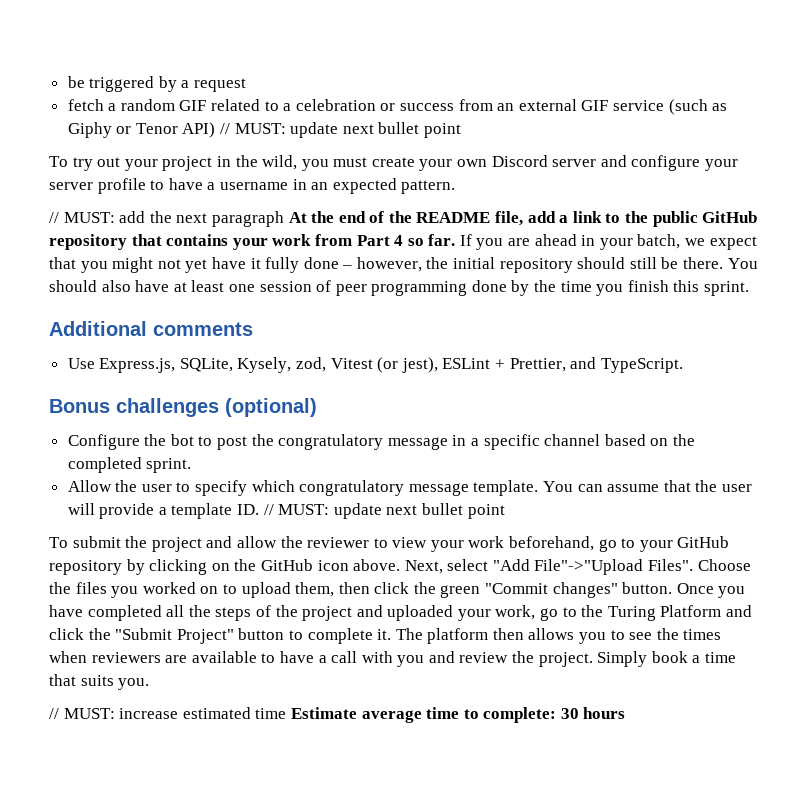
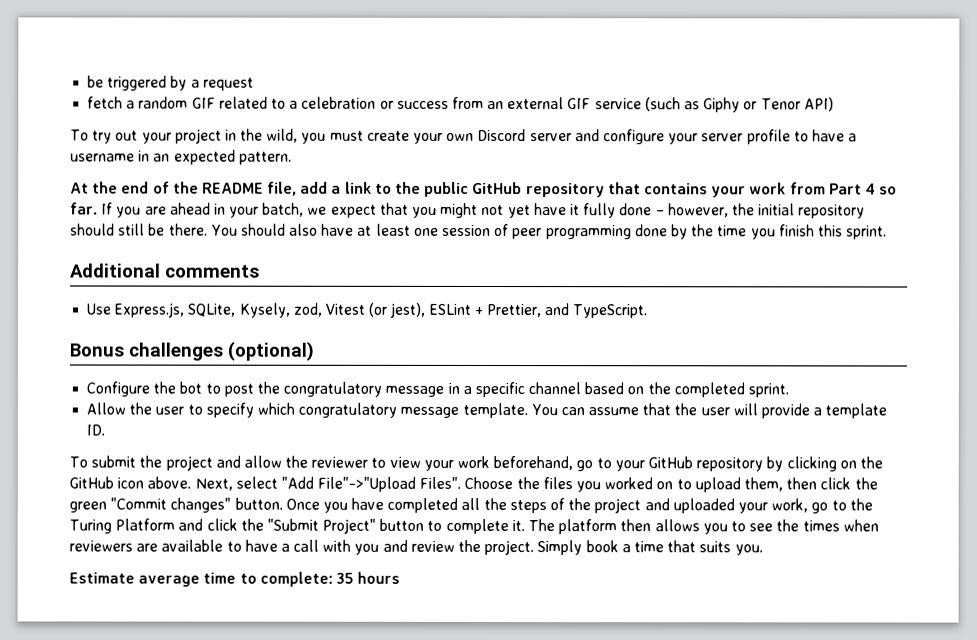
[220,122,462,138] // MUST: update next bullet point -> (834, 104) none
[49,211,284,227] // MUST: add the next paragraph -> (292, 158) none
[263,503,505,519] // MUST: update next bullet point -> (106, 430) none
[49,707,287,719] // MUST: increase estimated time -> (763, 550) none
[560,708,579,719] 30 -> [335,572,354,584] 35

